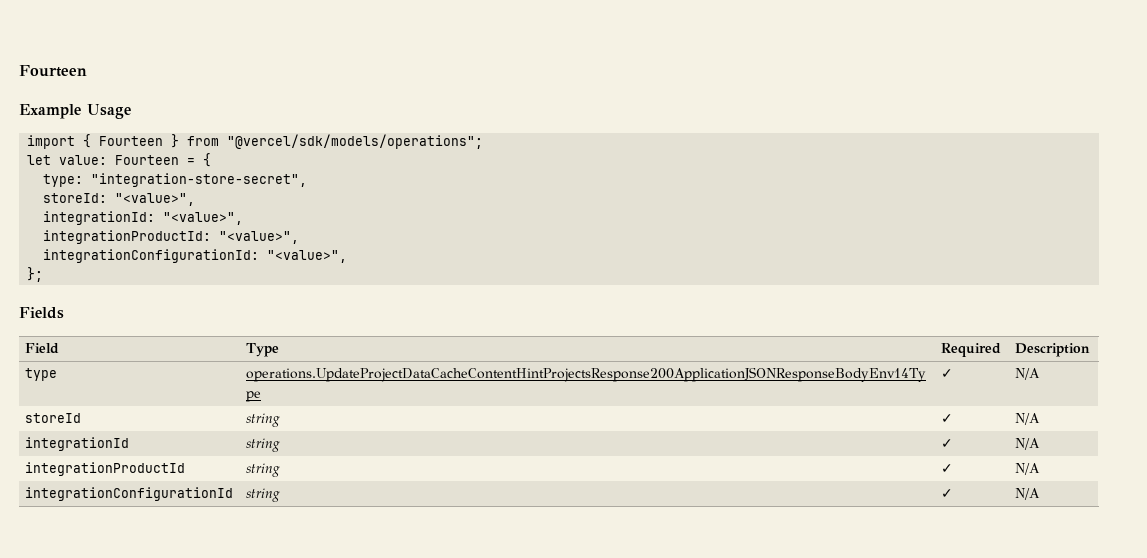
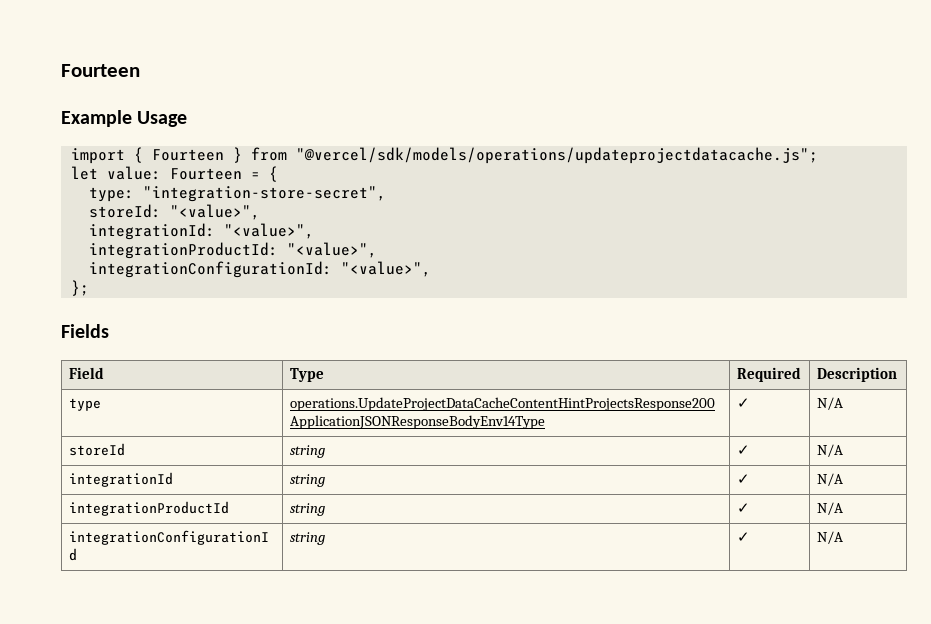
[227,134,484,149] "@vercel/sdk/models/operations"; -> [295,147,818,164] "@vercel/sdk/models/operations/updateprojectdatacache.js";

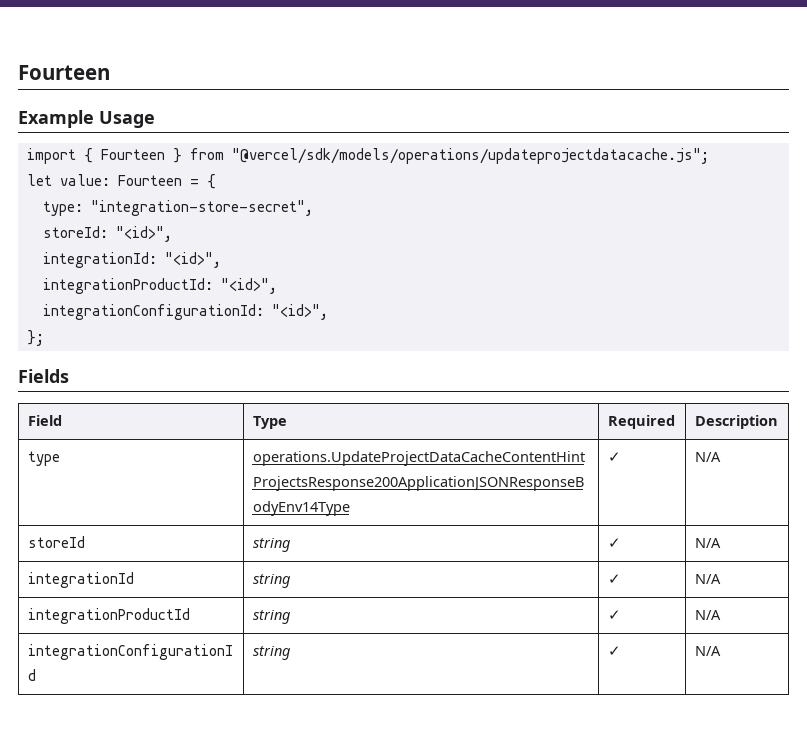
[169,204,260,220] "<value>", -> [115,226,172,242] "<id>",
[223,223,314,239] "<value>", -> [164,252,221,268] "<id>",
[286,242,377,258] "<value>", -> [220,278,277,294] "<id>",
[340,261,431,277] "<value>", -> [271,304,328,320] "<id>",

